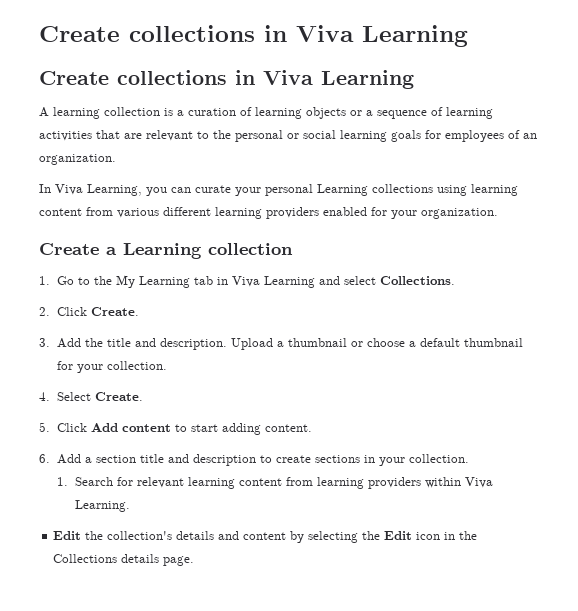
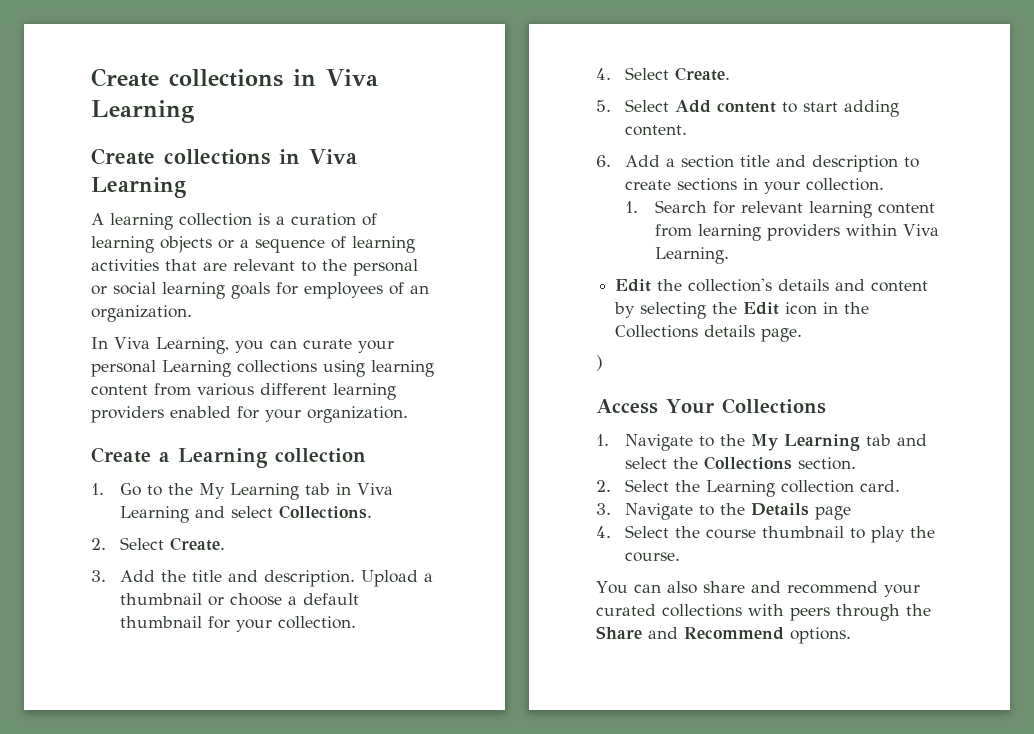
[57,307,88,316] Click -> [120,537,165,550] Select
[57,423,88,432] Click -> [625,99,670,112] Select
(195, 561) none -> [596,355,603,371] [596,398,826,414] [596,434,928,451] [625,456,857,470] [596,479,901,497] [596,503,852,520] [596,525,936,543] [625,552,681,562] [596,581,920,597] [596,604,931,621] [596,626,851,644] // ) // Access Your Collections // 1. Navigate to the My Learning tab and select the Collections section. // 2. Select the Learning collection card. // 3. Navigate to the Details page // 4. Select the course thumbnail to play the course. // You can also share and recommend your curated collections with peers through the Share and Recommend options.

